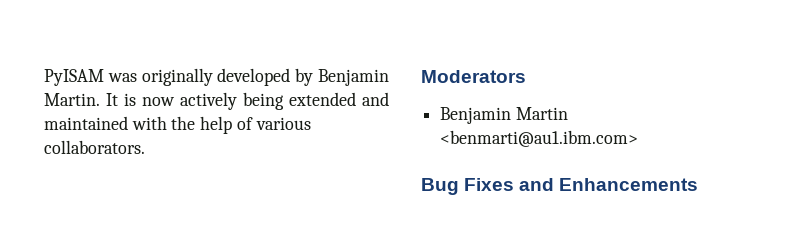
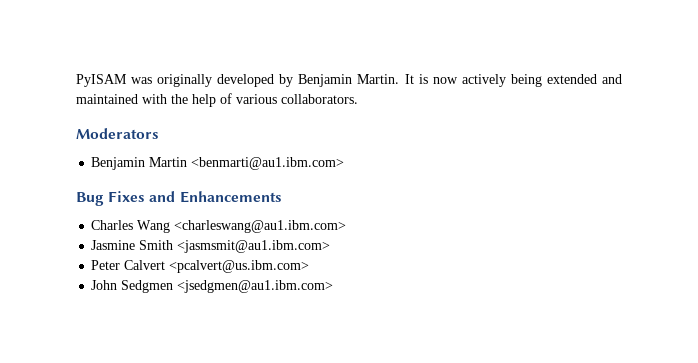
(699, 184) none -> [91,220,347,233] [91,240,331,253] [91,260,310,273] [91,280,334,293] // Charles Wang <charleswang@au1.ibm.com> // Jasmine Smith <jasmsmit@au1.ibm.com> // Peter Calvert <pcalvert@us.ibm.com> // John Sedgmen <jsedgmen@au1.ibm.com>

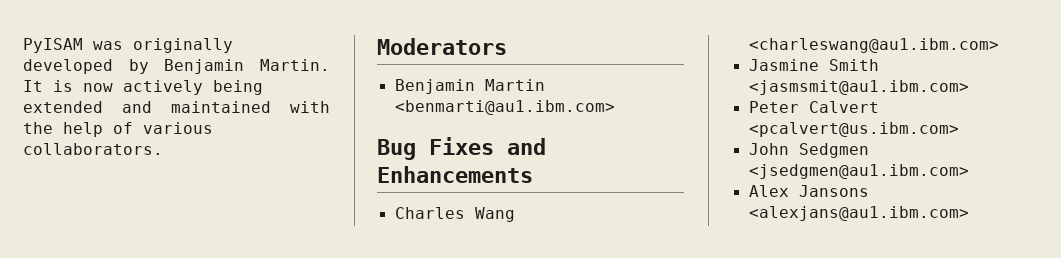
(334, 286) none -> [748,185,869,197] [748,206,969,221] // Alex Jansons <alexjans@au1.ibm.com>

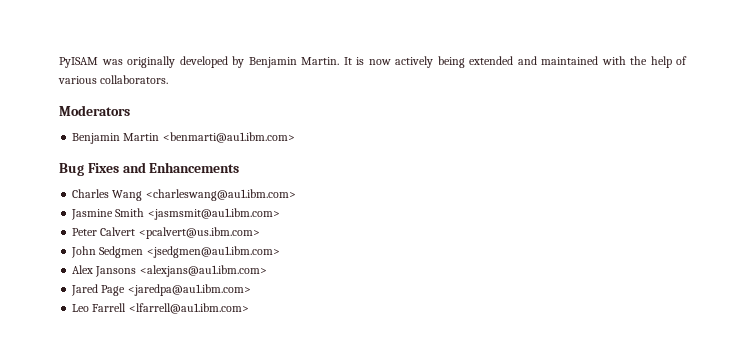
(969, 213) none -> [71,284,251,296] [72,303,249,314] // Jared Page <jaredpa@au1.ibm.com> // Leo Farrell <lfarrell@au1.ibm.com>

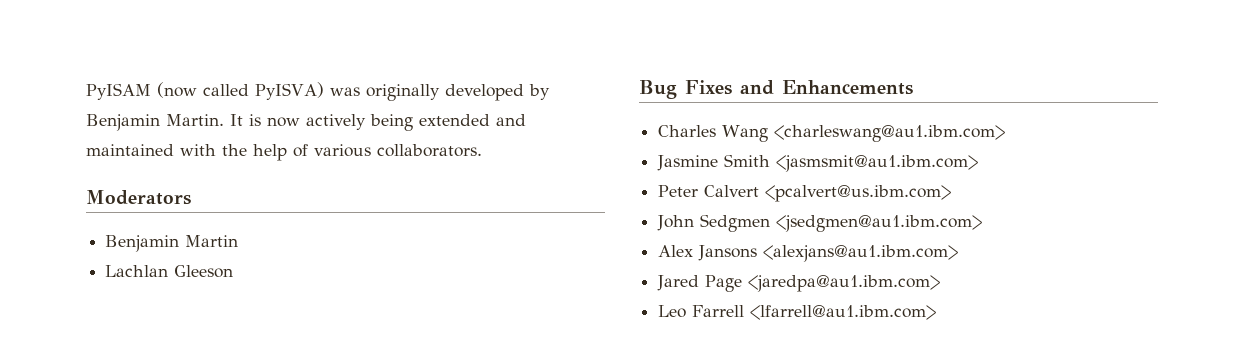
(98, 62) none -> [157,82,324,100] (now called PyISVA)
[162,132,295,143] <benmarti@au1.ibm.com> -> [105,265,234,278] // Lachlan Gleeson

